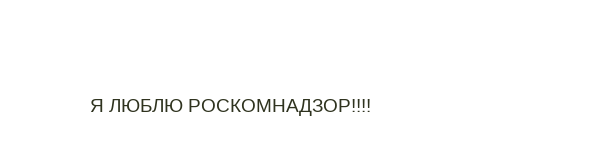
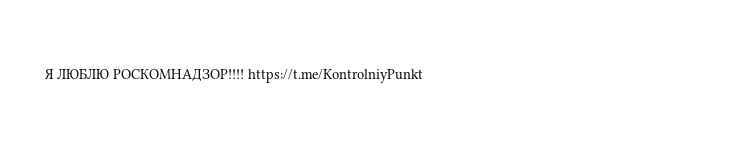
(372, 107) none -> [248,69,423,83] https://t.me/KontrolniyPunkt

